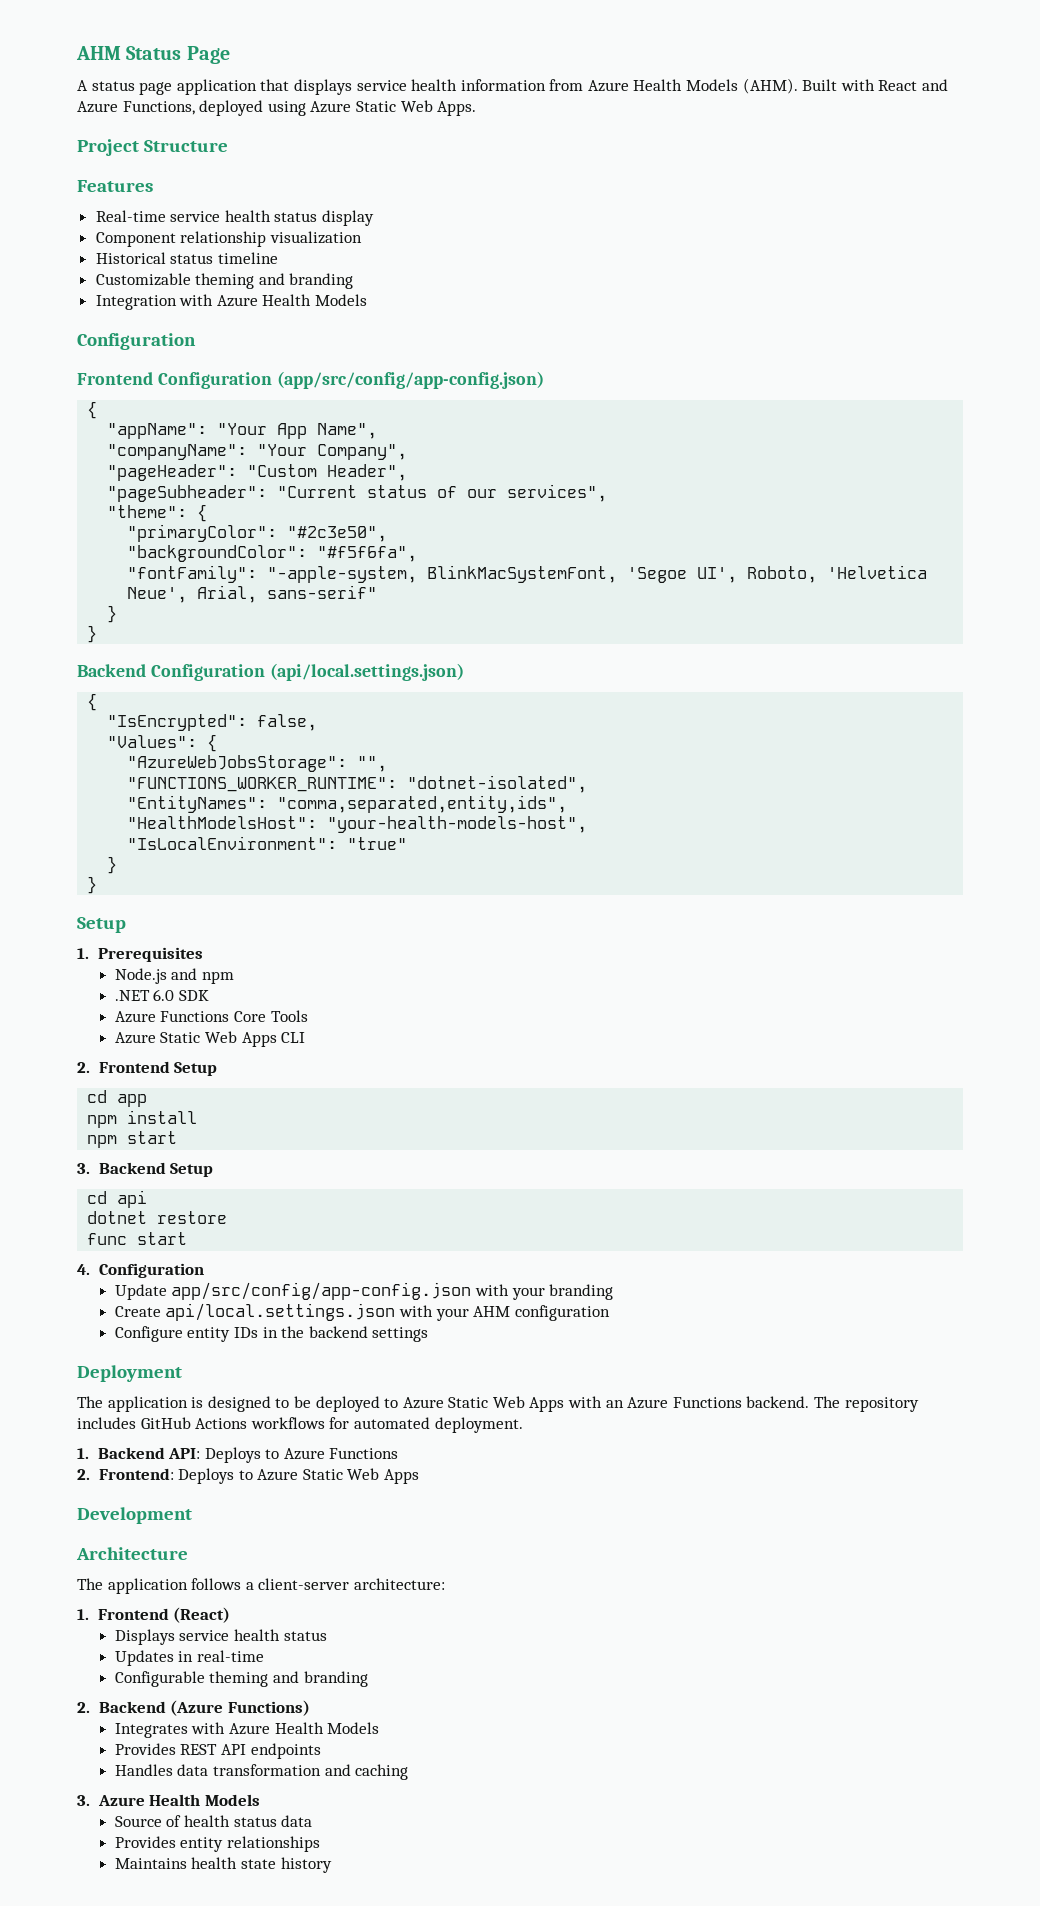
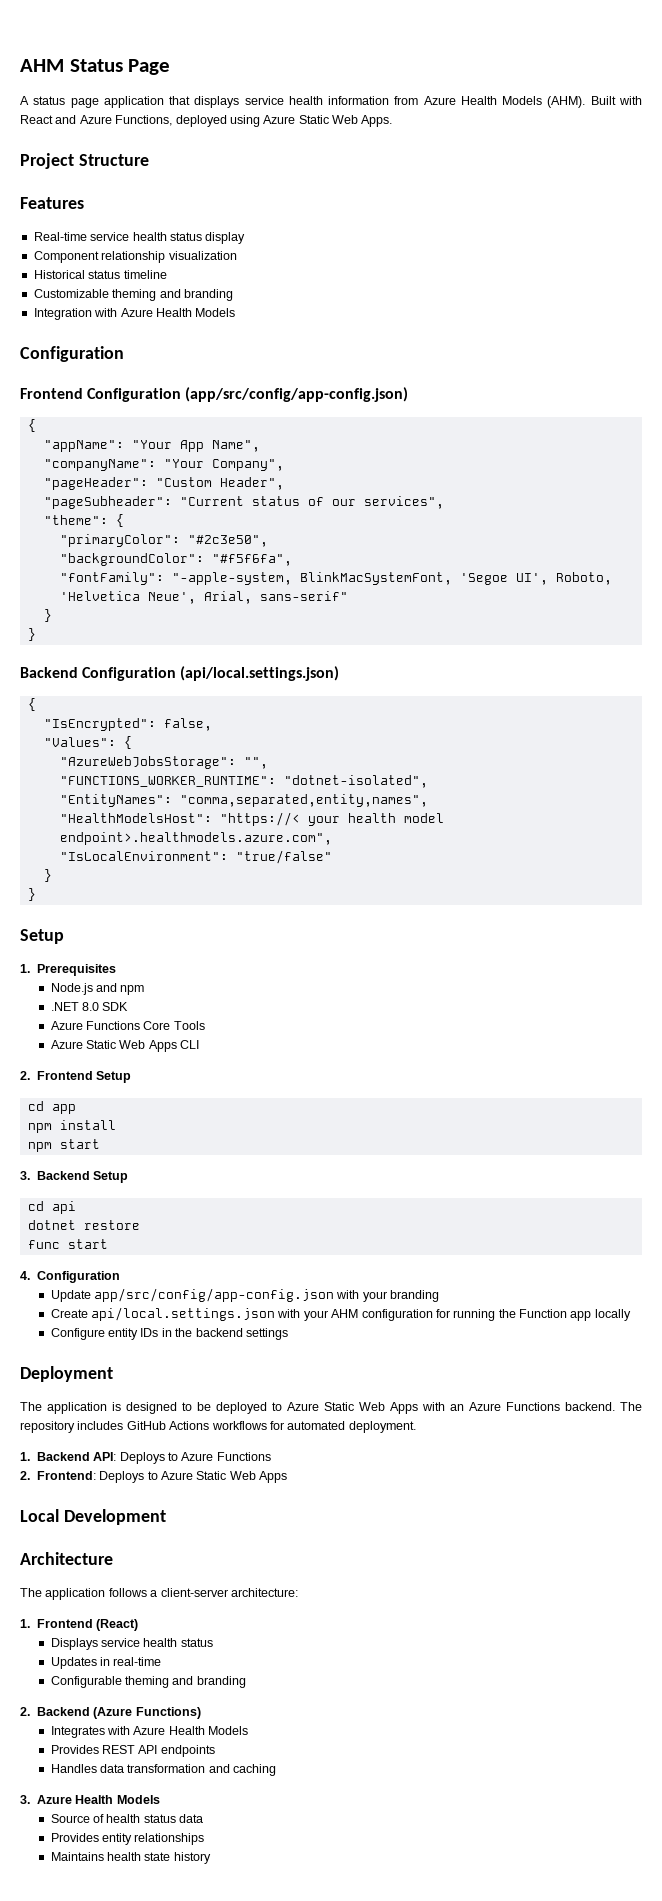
[277,795,568,813] "comma,separated,entity,ids", -> [179,794,428,807] "comma,separated,entity,names",
[327,816,588,833] "your-health-models-host", -> [219,812,444,826] [59,832,332,845] "https://< your health model endpoint>.healthmodels.azure.com",
[347,837,408,850] "true" -> [235,850,332,864] "true/false"
[153,989,175,1001] 6.0 -> [82,1002,100,1011] 8.0
(610, 1313) none -> [435,1309,631,1321] for running the Function app locally
(420, 1476) none -> [20,1509,59,1522] Local

